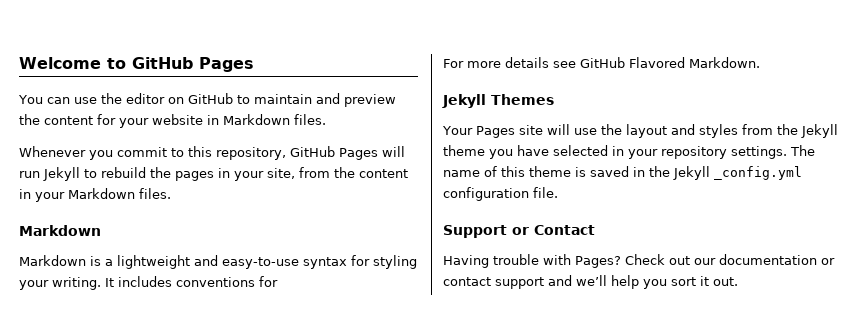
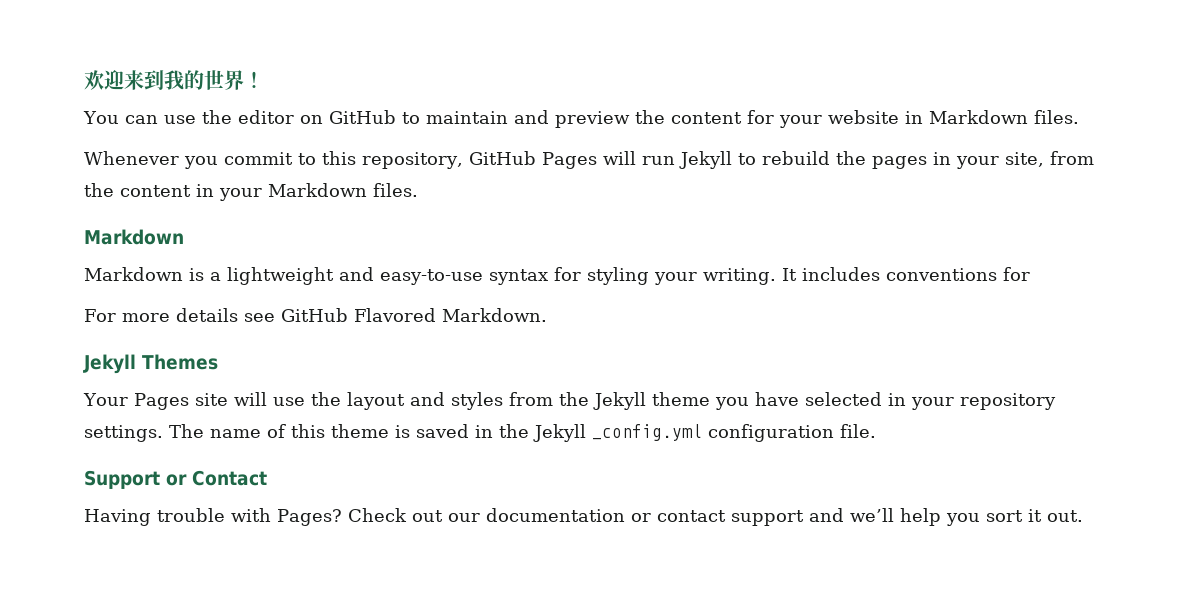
[19,57,254,72] Welcome to GitHub Pages -> [84,70,264,90] 欢迎来到我的世界！

